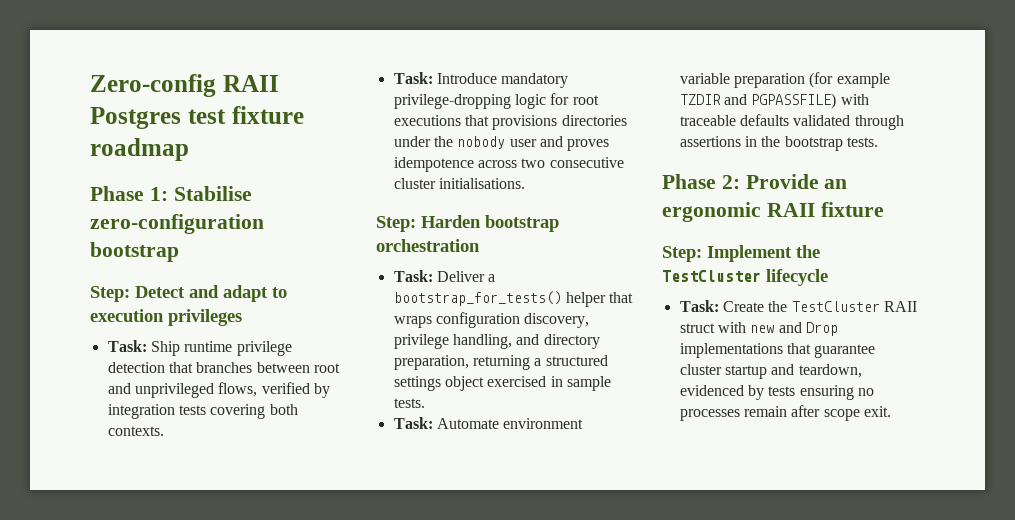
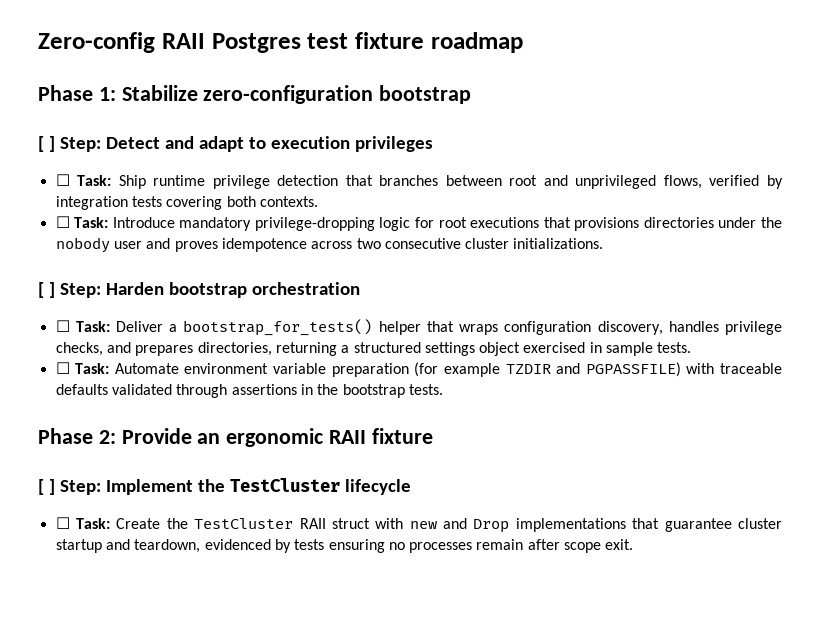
[173,186,252,201] Stabilise -> [121,85,198,101] Stabilize
(179, 252) none -> [38,136,55,152] [ ]
(242, 317) none -> [55,174,70,186] ☐
(164, 431) none -> [55,216,70,228] ☐
[438,178,525,189] initialisations. // -> [513,238,604,249] [38,282,55,298] initializations. // [ ]
(480, 245) none -> [55,320,70,332] ☐
[393,334,600,349] [393,355,469,370] privilege handling, and directory preparation, -> [668,321,782,335] [55,342,272,356] handles privilege checks, and prepares directories,
(425, 403) none -> [55,362,70,374] ☐
(884, 209) none -> [38,479,55,495] [ ]
(828, 277) none -> [55,517,70,529] ☐

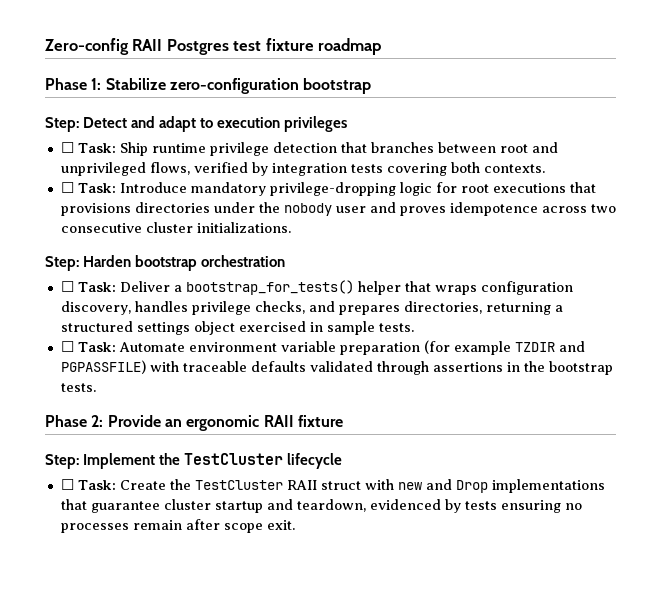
[38,136,55,152] [ ] -> (372, 86) none
[38,282,55,298] [ ] -> (291, 227) none
[38,479,55,495] [ ] -> (343, 421) none

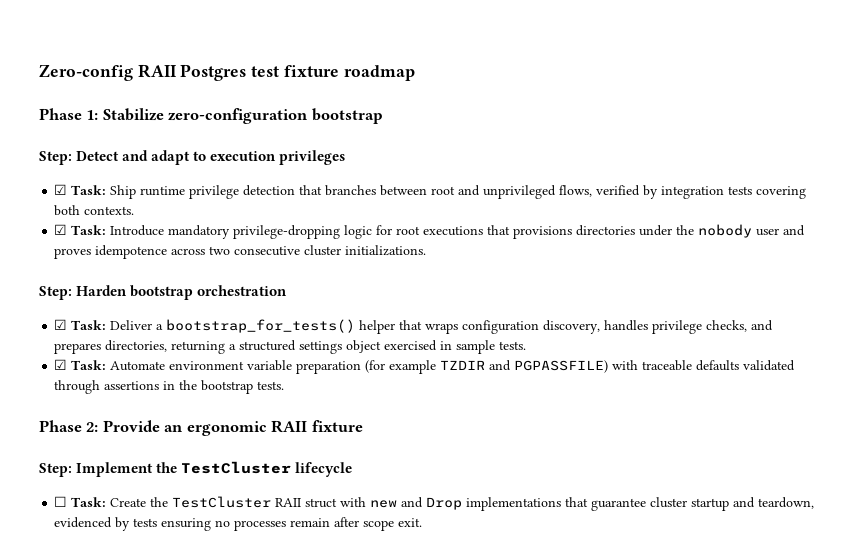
[60,142,74,153] ☐ -> [54,184,68,195] ☑
[60,182,74,193] ☐ -> [54,224,68,235] ☑
[60,281,74,292] ☐ -> [54,319,68,330] ☑
[60,341,74,352] ☐ -> [54,359,68,370] ☑

